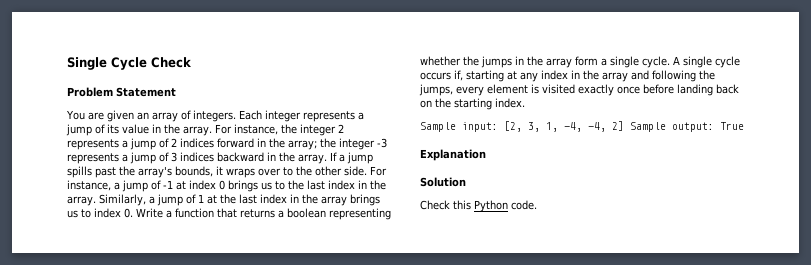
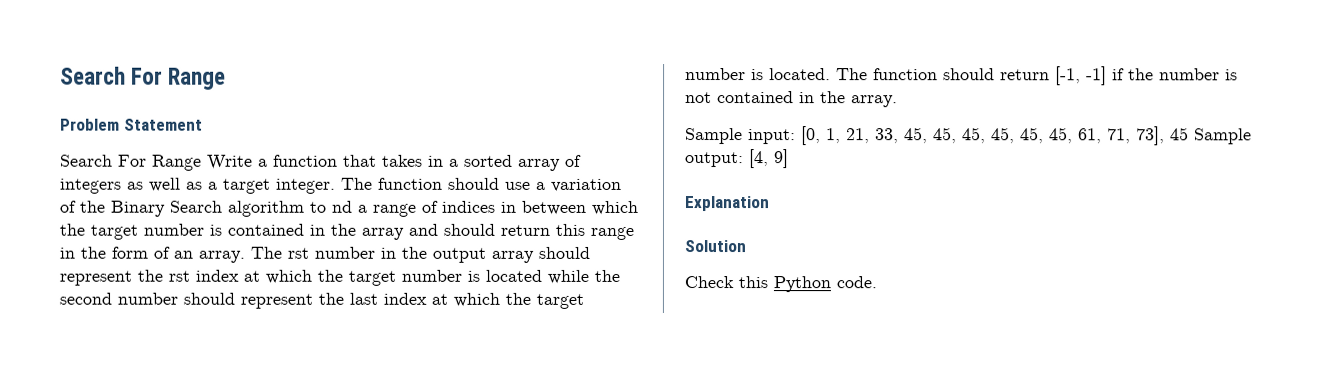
[67,57,191,70] Single Cycle Check -> [60,66,227,90] Search For Range
[66,110,364,122] [66,124,344,136] [67,138,387,150] [67,152,373,164] [67,166,387,178] [67,180,386,192] [67,194,380,206] [67,208,391,220] [420,56,740,68] [420,70,715,82] [419,84,739,96] [420,98,525,110] [420,121,744,132] You are given an array of integers. Each integer represents a jump of its value in the array. For instance, the integer 2 represents a jump of 2 indices forward in the array; the integer -3 represents a jump of 3 indices backward in the array. If a jump spills past the array's bounds, it wraps over to the other side. For instance, a jump of -1 at index 0 brings us to the last index in the array. Similarly, a jump of 1 at the last index in the array brings us to index 0. Write a function that returns a boolean representing whether the jumps in the array form a single cycle. A single cycle occurs if, starting at any index in the array and following the jumps, every element is visited exactly once before landing back on the starting index. // Sample input: [2, 3, 1, -4, -4, 2] Sample output: True -> [60,154,582,171] [60,177,622,194] [59,200,638,217] [59,223,634,240] [59,246,590,263] [59,269,620,286] [59,292,584,309] [685,66,1238,86] [685,91,898,108] [685,126,1252,146] [685,149,789,169] Search For Range Write a function that takes in a sorted array of integers as well as a target integer. The function should use a variation of the Binary Search algorithm to nd a range of indices in between which the target number is contained in the array and should return this range in the form of an array. The rst number in the output array should represent the rst index at which the target number is located while the second number should represent the last index at which the target number is located. The function should return [-1, -1] if the number is not contained in the array. // Sample input: [0, 1, 21, 33, 45, 45, 45, 45, 45, 45, 61, 71, 73], 45 Sample output: [4, 9]

